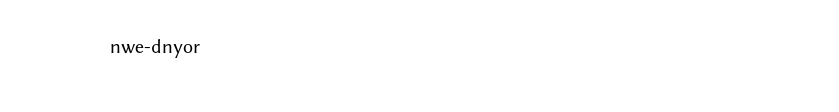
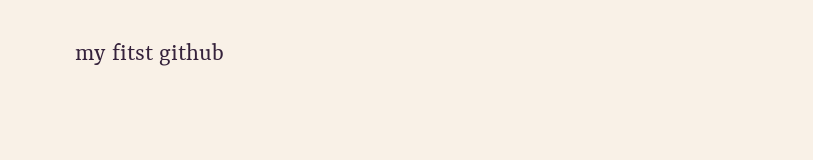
[110,39,200,58] nwe-dnyor -> [75,43,225,66] my fitst github

